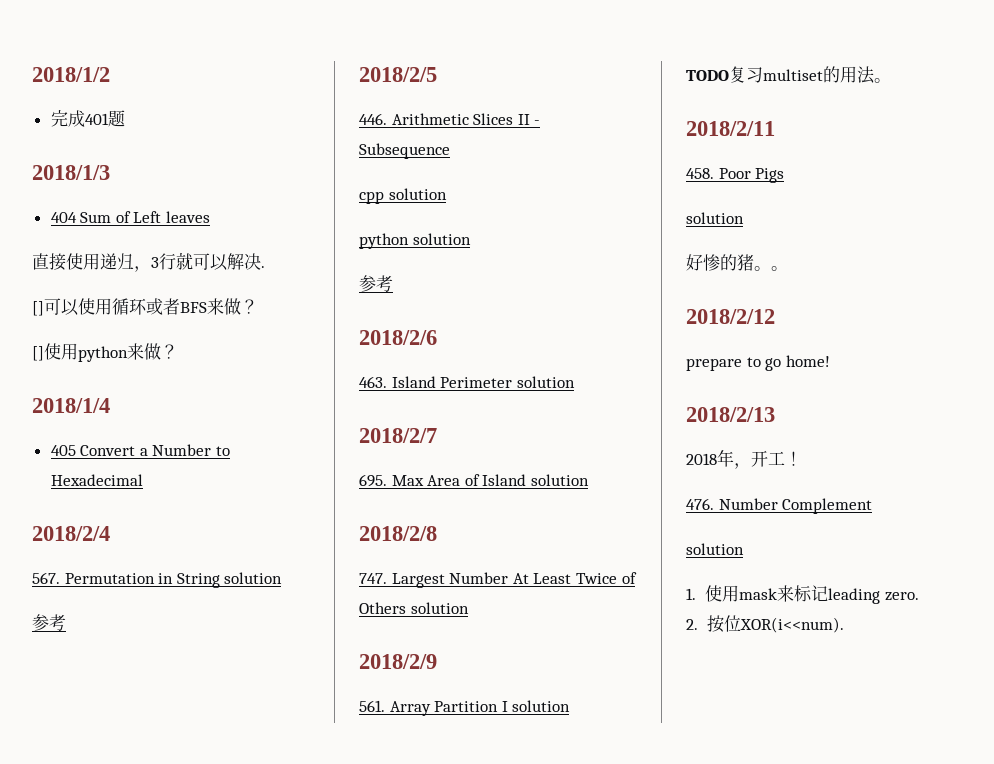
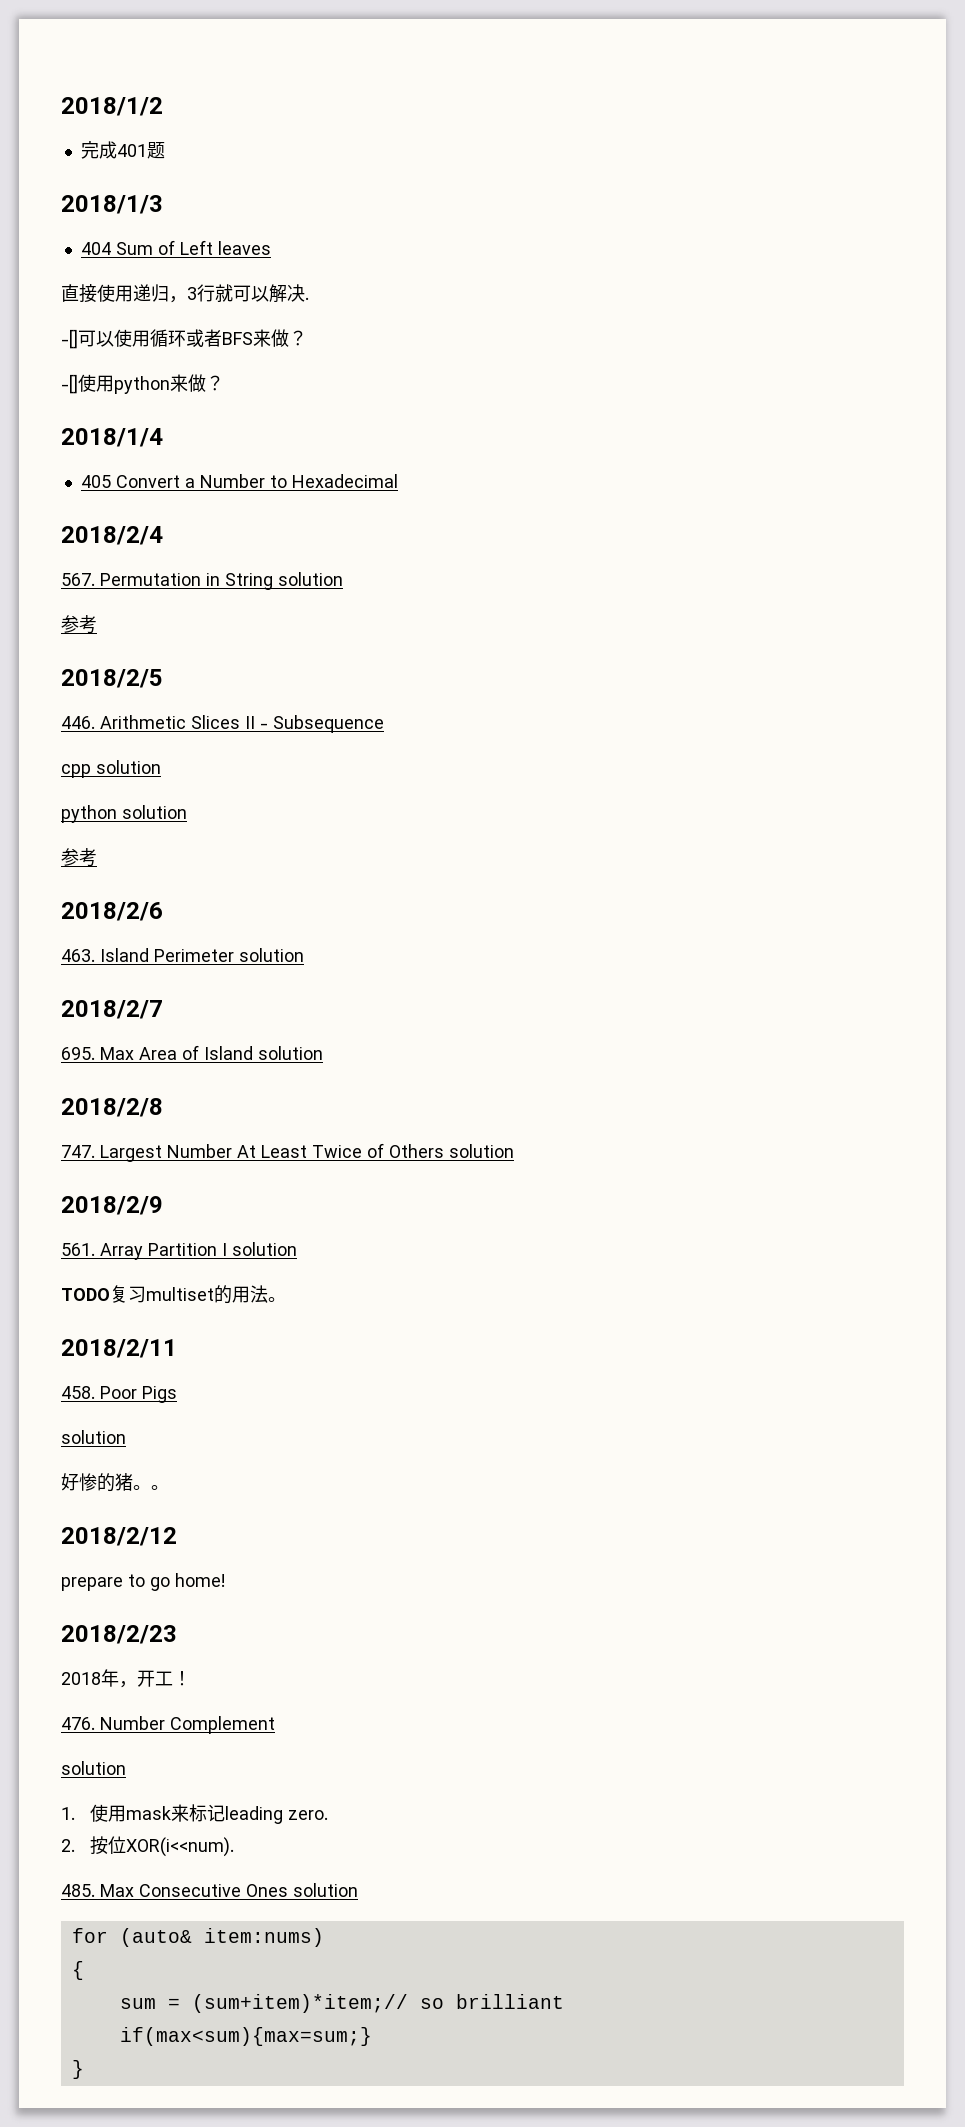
[32,301,44,316] [] -> [61,329,78,349] -[]
[32,346,44,361] [] -> [61,374,78,394] -[]
[686,407,775,422] 2018/2/13 -> [61,1625,177,1644] 2018/2/23
(844, 625) none -> [61,1883,358,1897] [71,1928,324,1947] [71,1961,84,1980] [119,1994,564,2013] [119,2027,372,2046] [71,2060,84,2079] // 485. Max Consecutive Ones solution // for (auto& item:nums) // { // sum = (sum+item)*item;// so brilliant // if(max<sum){max=sum;} // }

